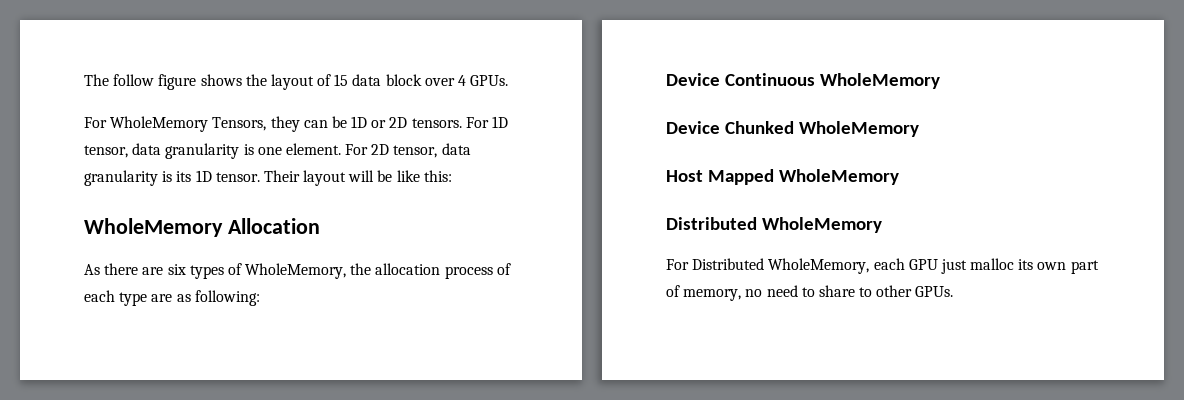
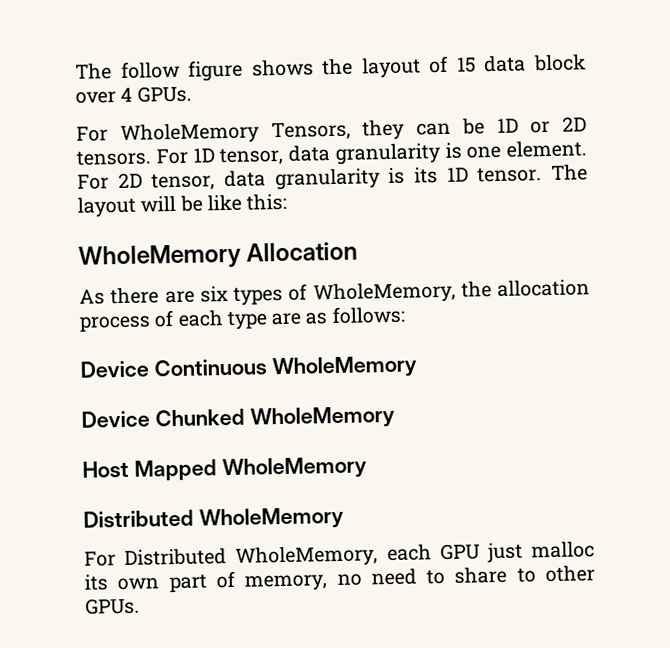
[263,170,300,182] Their -> [551,164,588,181] The
[194,290,260,306] following: -> [331,305,405,325] follows:

